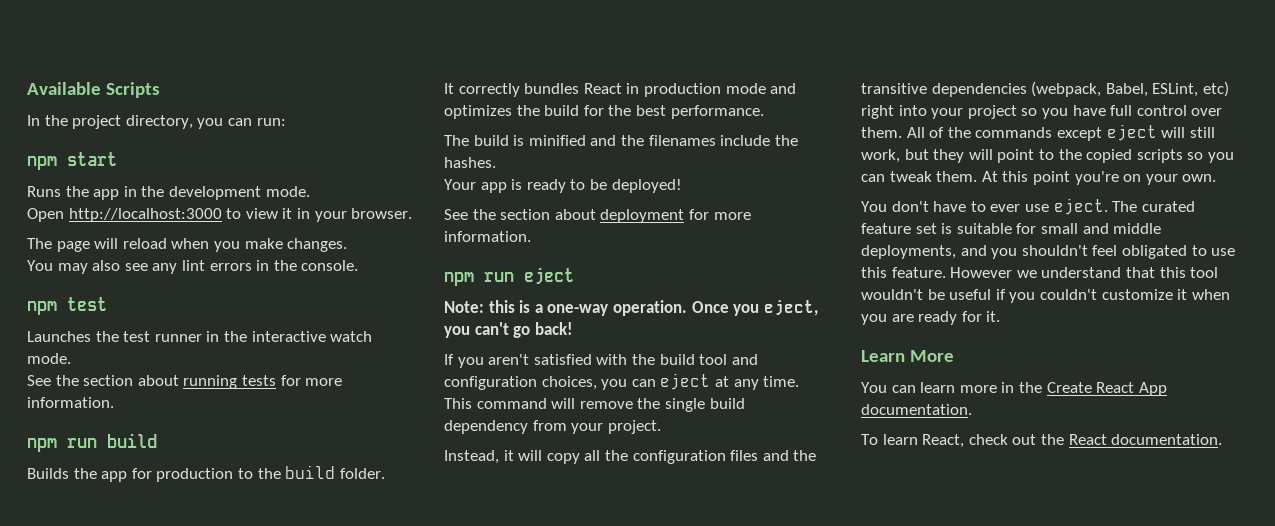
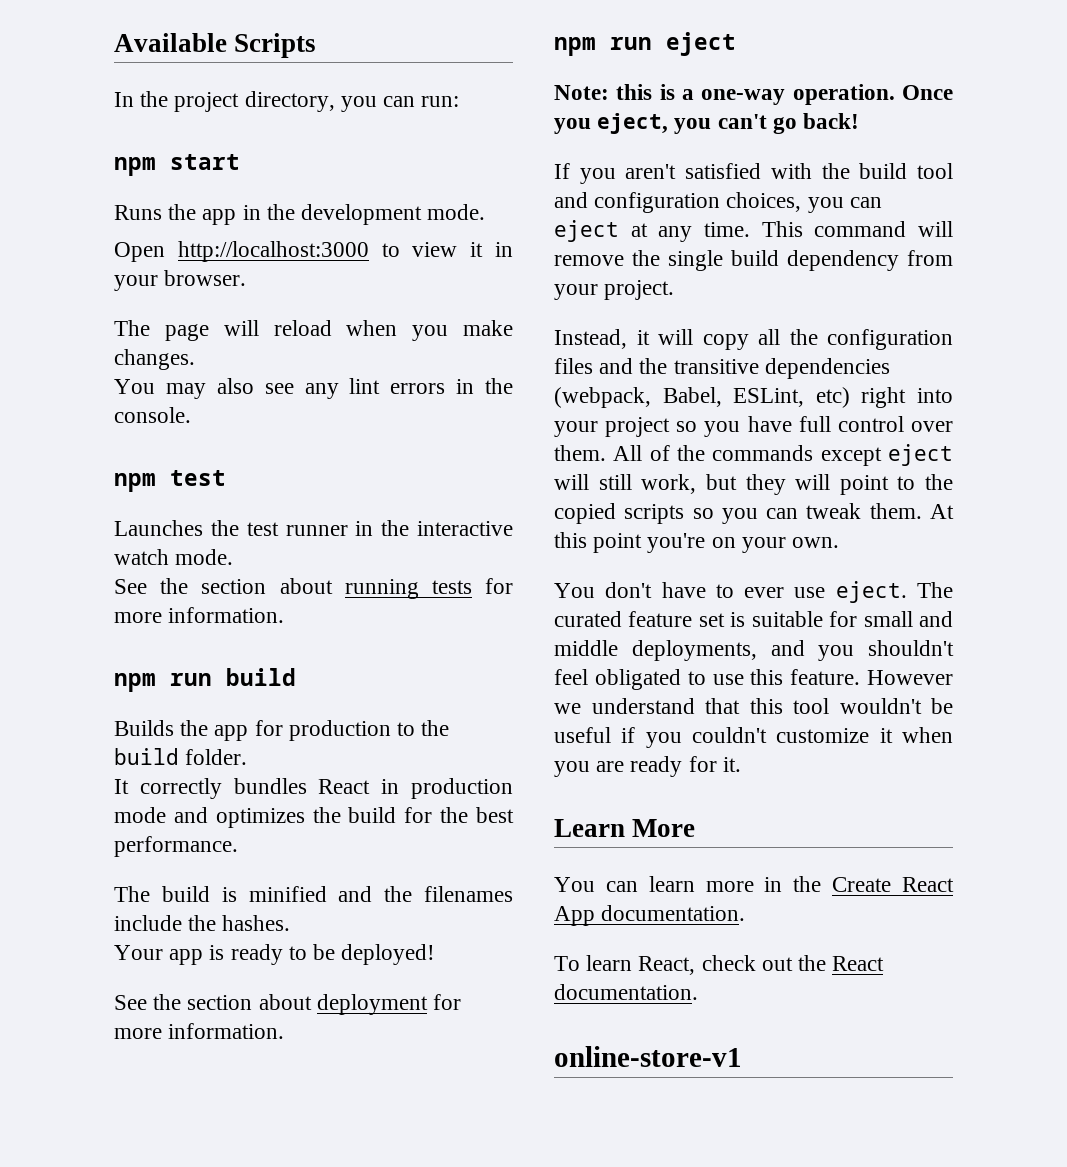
(1223, 439) none -> [554,1046,742,1067] // online-store-v1

